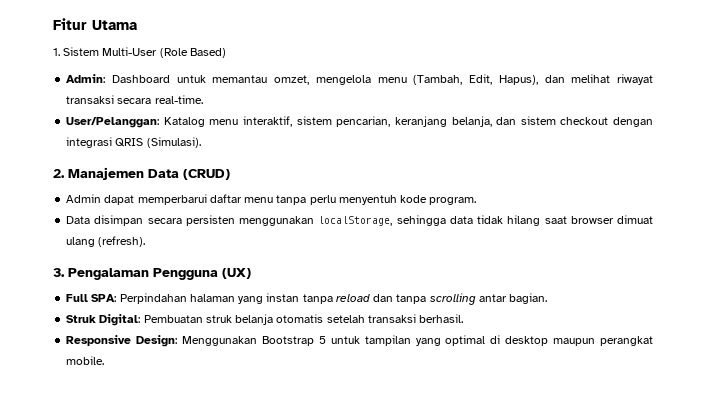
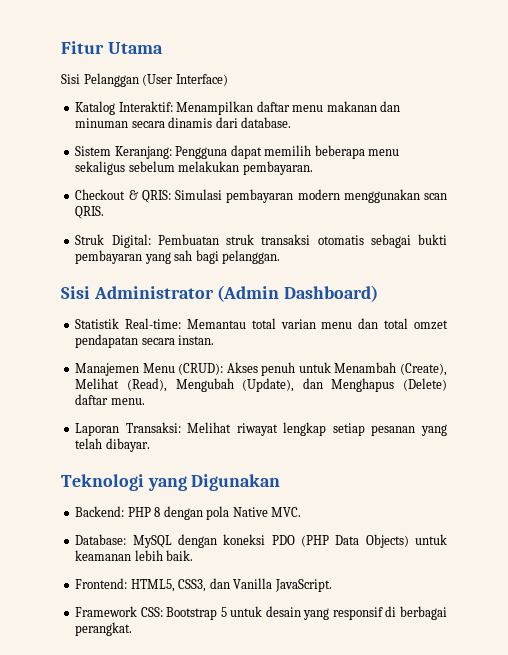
[53,47,226,58] [66,74,654,85] [66,95,203,104] [66,116,654,128] [66,137,201,148] [53,167,230,180] [66,194,477,205] [66,215,654,226] [66,236,146,247] [53,268,251,280] [66,293,548,305] [66,314,464,326] [66,335,653,347] [66,356,105,365] 1. Sistem Multi-User (Role Based) // Admin: Dashboard untuk memantau omzet, mengelola menu (Tambah, Edit, Hapus), dan melihat riwayat transaksi secara real-time. // User/Pelanggan: Katalog menu interaktif, sistem pencarian, keranjang belanja, dan sistem checkout dengan integrasi QRIS (Simulasi). // 2. Manajemen Data (CRUD) // Admin dapat memperbarui daftar menu tanpa perlu menyentuh kode program. // Data disimpan secara persisten menggunakan localStorage, sehingga data tidak hilang saat browser dimuat ulang (refresh). // 3. Pengalaman Pengguna (UX) // Full SPA: Perpindahan halaman yang instan tanpa reload dan tanpa scrolling antar bagian. // Struk Digital: Pembuatan struk belanja otomatis setelah transaksi berhasil. // Responsive Design: Menggunakan Bootstrap 5 untuk tampilan yang optimal di desktop maupun perangkat mobile. -> [61,73,228,87] [75,101,401,115] [75,117,292,128] [75,145,400,159] [75,161,313,175] [75,189,447,203] [75,206,105,219] [75,234,447,248] [75,250,281,264] [61,285,379,302] [75,318,448,330] [75,334,215,348] [75,362,447,376] [75,378,447,392] [75,394,145,405] [75,422,447,436] [75,438,150,452] [61,474,281,491] [75,506,302,520] [75,534,447,548] [75,550,194,561] [75,578,332,592] [75,606,447,620] [75,622,133,636] Sisi Pelanggan (User Interface) // Katalog Interaktif: Menampilkan daftar menu makanan dan minuman secara dinamis dari database. // Sistem Keranjang: Pengguna dapat memilih beberapa menu sekaligus sebelum melakukan pembayaran. // Checkout & QRIS: Simulasi pembayaran modern menggunakan scan QRIS. // Struk Digital: Pembuatan struk transaksi otomatis sebagai bukti pembayaran yang sah bagi pelanggan. // Sisi Administrator (Admin Dashboard) // Statistik Real-time: Memantau total varian menu dan total omzet pendapatan secara instan. // Manajemen Menu (CRUD): Akses penuh untuk Menambah (Create), Melihat (Read), Mengubah (Update), dan Menghapus (Delete) daftar menu. // Laporan Transaksi: Melihat riwayat lengkap setiap pesanan yang telah dibayar. // Teknologi yang Digunakan // Backend: PHP 8 dengan pola Native MVC. // Database: MySQL dengan koneksi PDO (PHP Data Objects) untuk keamanan lebih baik. // Frontend: HTML5, CSS3, dan Vanilla JavaScript. // Framework CSS: Bootstrap 5 untuk desain yang responsif di berbagai perangkat.

